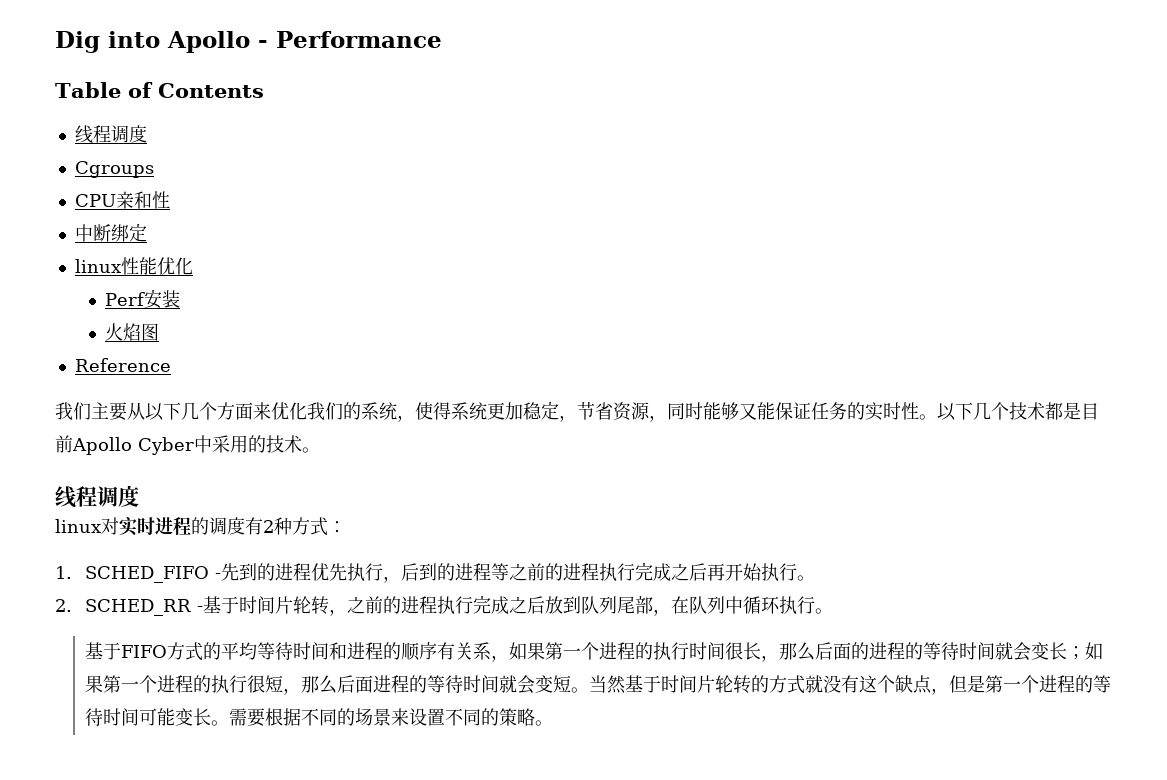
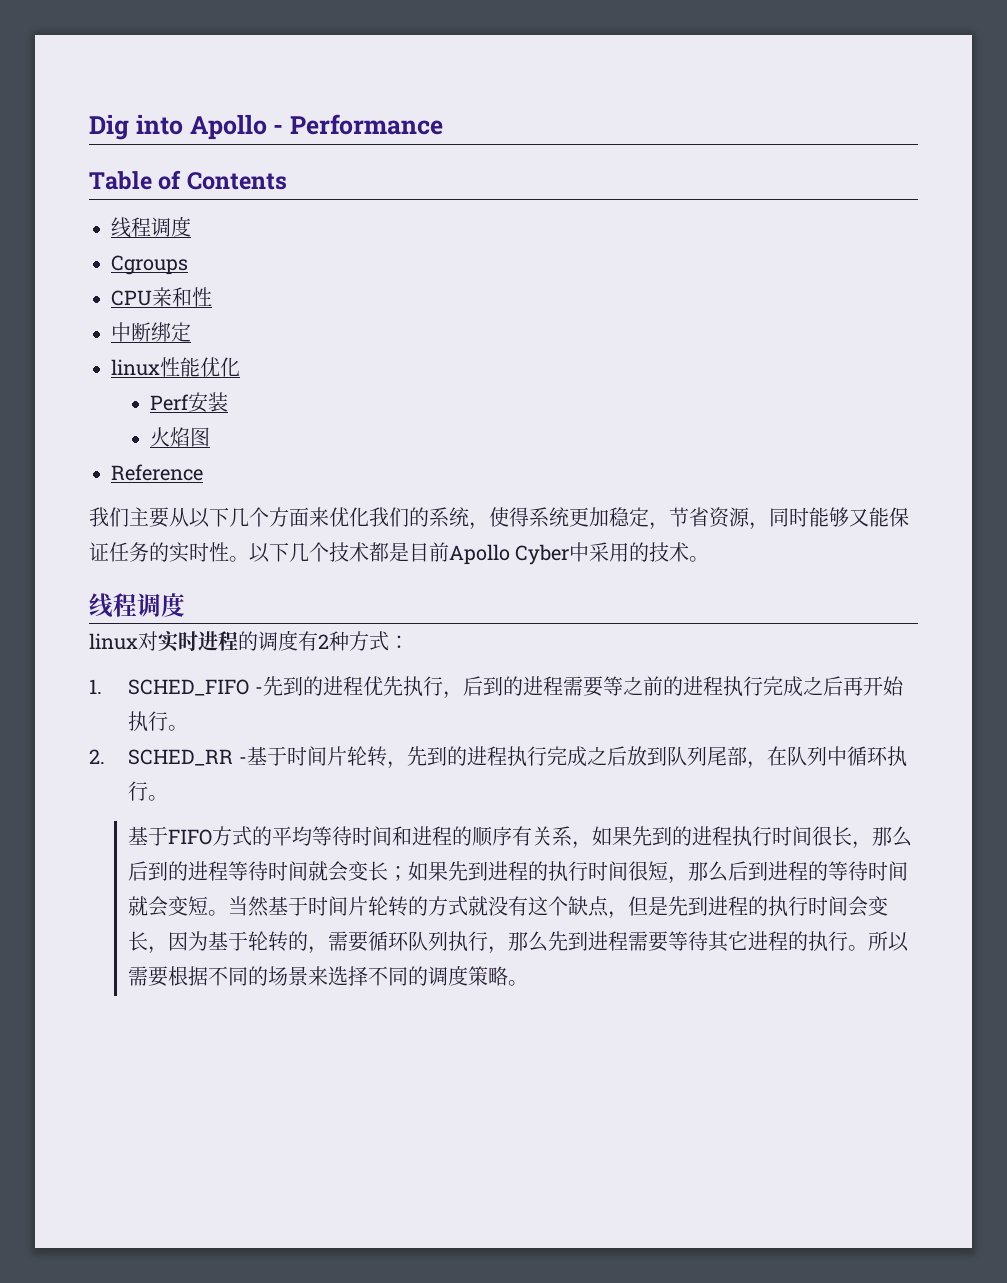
(492, 572) none -> [562,676,603,697] 需要
[347,596,384,614] 之前 -> [406,746,447,766] 先到
[545,642,654,660] 第一个进程的 -> [632,826,733,846] 先到的进程
[833,642,924,660] 面的进程的 -> [148,861,229,881] 到的进程
[103,675,248,693] 第一个进程的执行 -> [448,861,629,882] 先到进程的执行时间
[355,675,374,693] 面 -> [748,861,769,881] 到
[985,675,1112,693] [85,708,230,726] 第一个进程的等待时间可能变长。 -> [668,896,889,917] [128,931,910,954] 先到进程的执行时间会变长，因为基于轮转的，需要循环队列执行，那么先到进程需要等待其它进程的执行。所以
[409,708,500,726] 设置不同的 -> [328,965,469,986] 选择不同的调度

